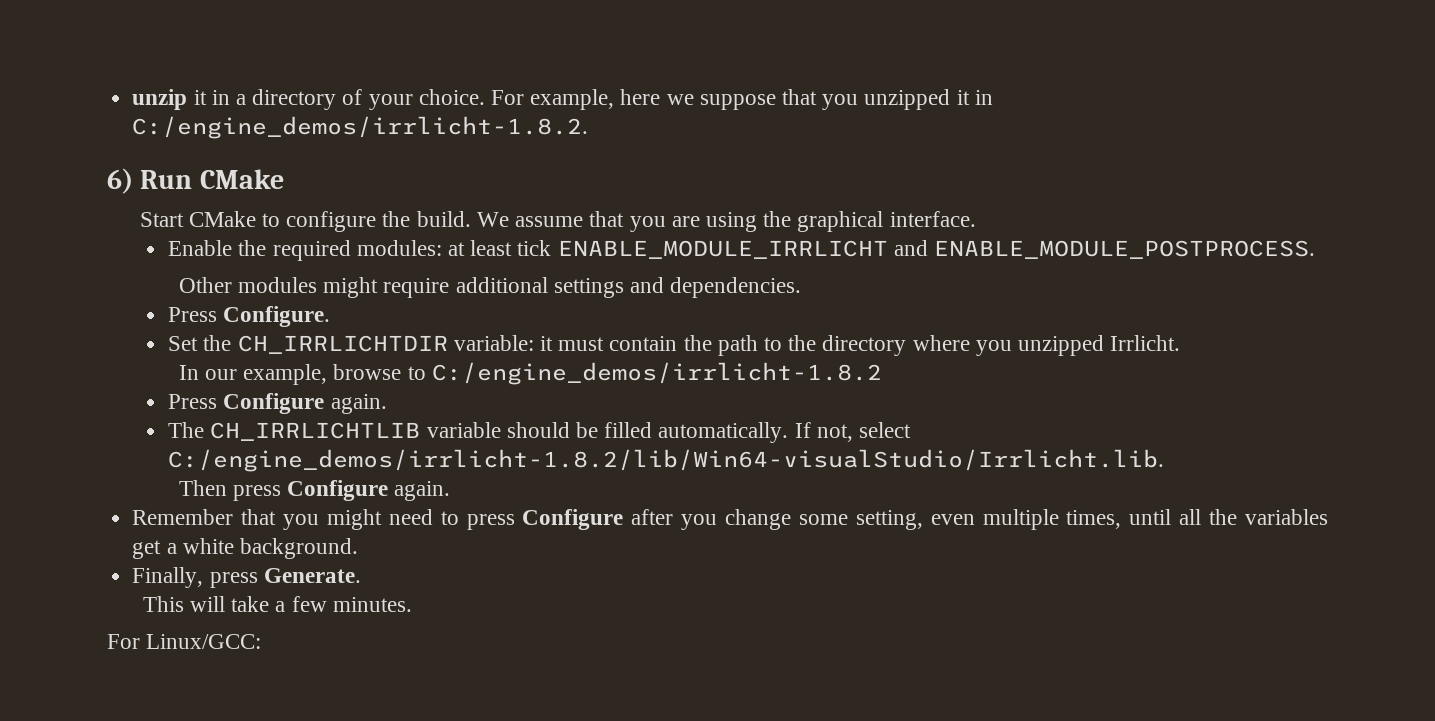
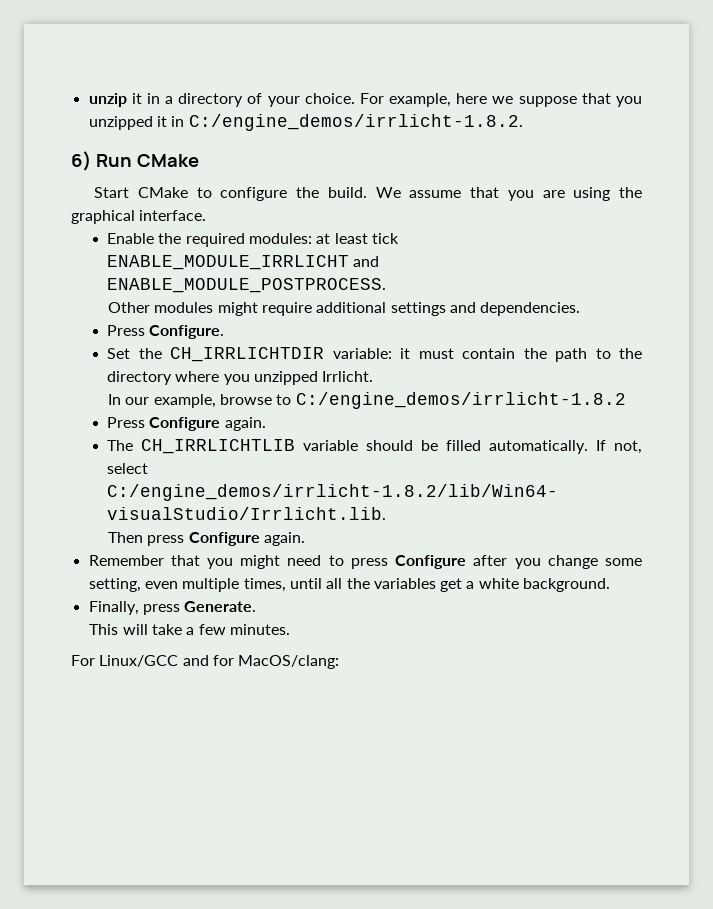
[146,634,262,649] Linux/GCC: -> [99,655,340,669] Linux/GCC and for MacOS/clang:

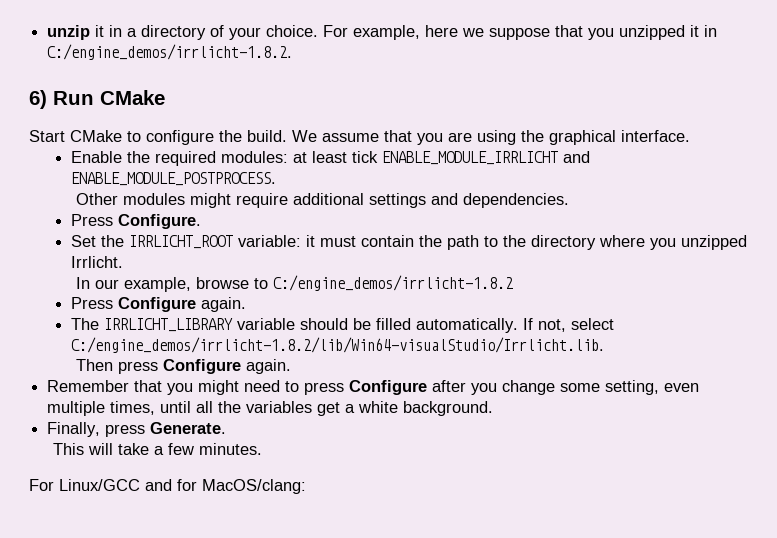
[170,347,325,362] CH_IRRLICHTDIR -> [128,235,233,249] IRRLICHT_ROOT
[141,439,296,454] CH_IRRLICHTLIB -> [103,318,233,332] IRRLICHT_LIBRARY

